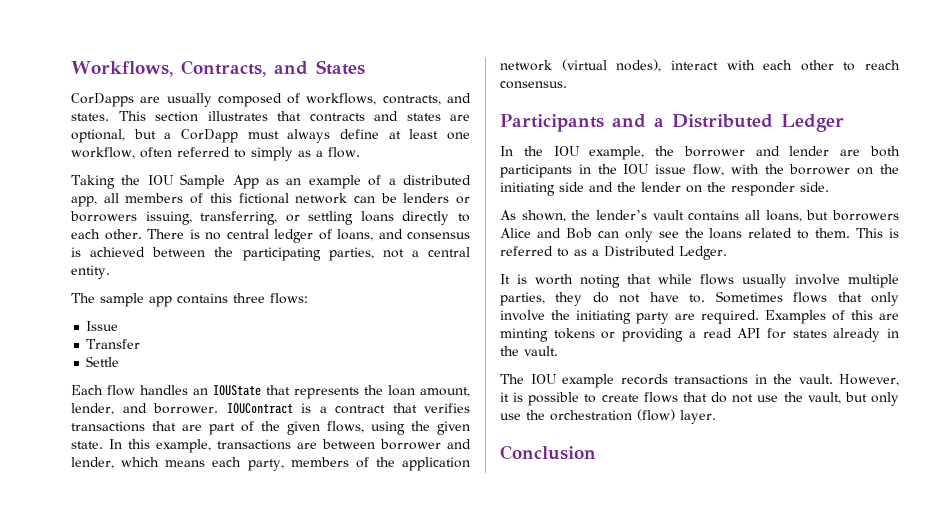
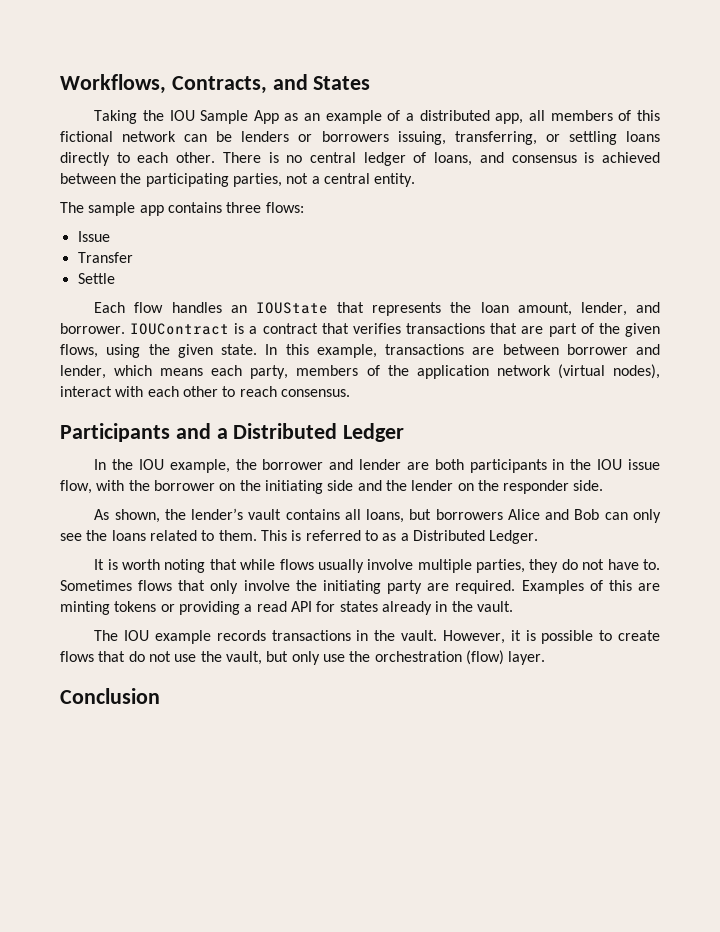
[71,93,471,107] [71,111,470,122] [71,129,471,143] [71,147,360,161] // CorDapps are usually composed of workflows, contracts, and states. This section illustrates that contracts and states are optional, but a CorDapp must always define at least one workflow, often referred to simply as a flow. -> (371, 83) none

